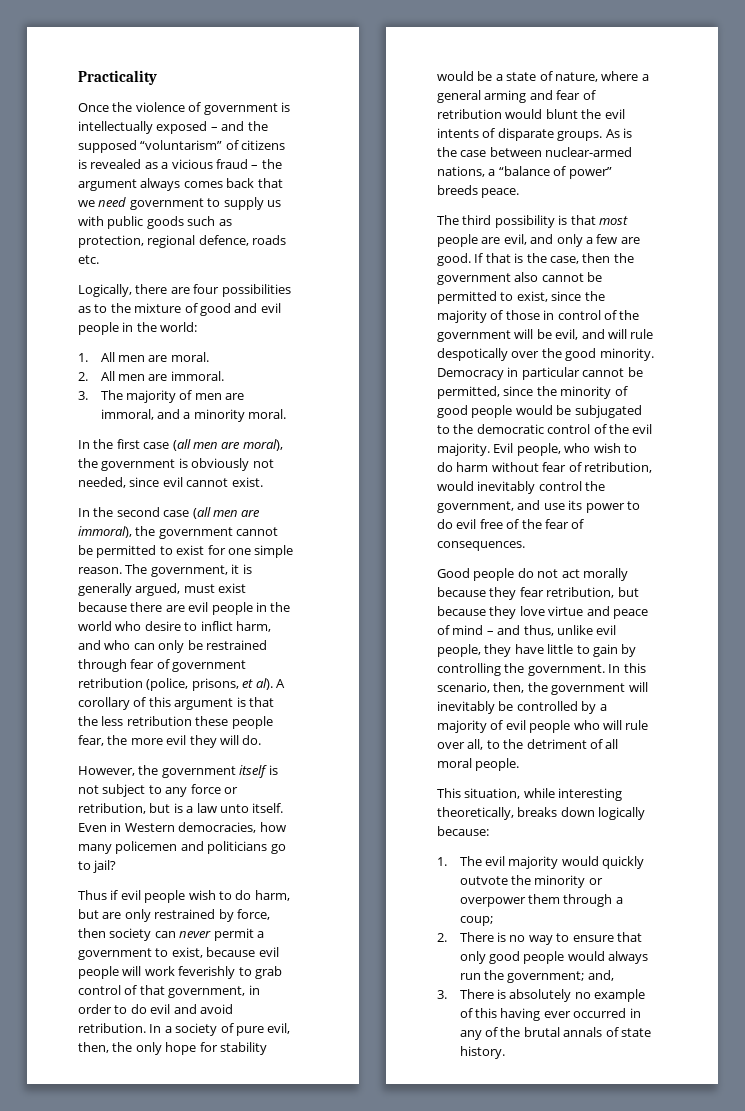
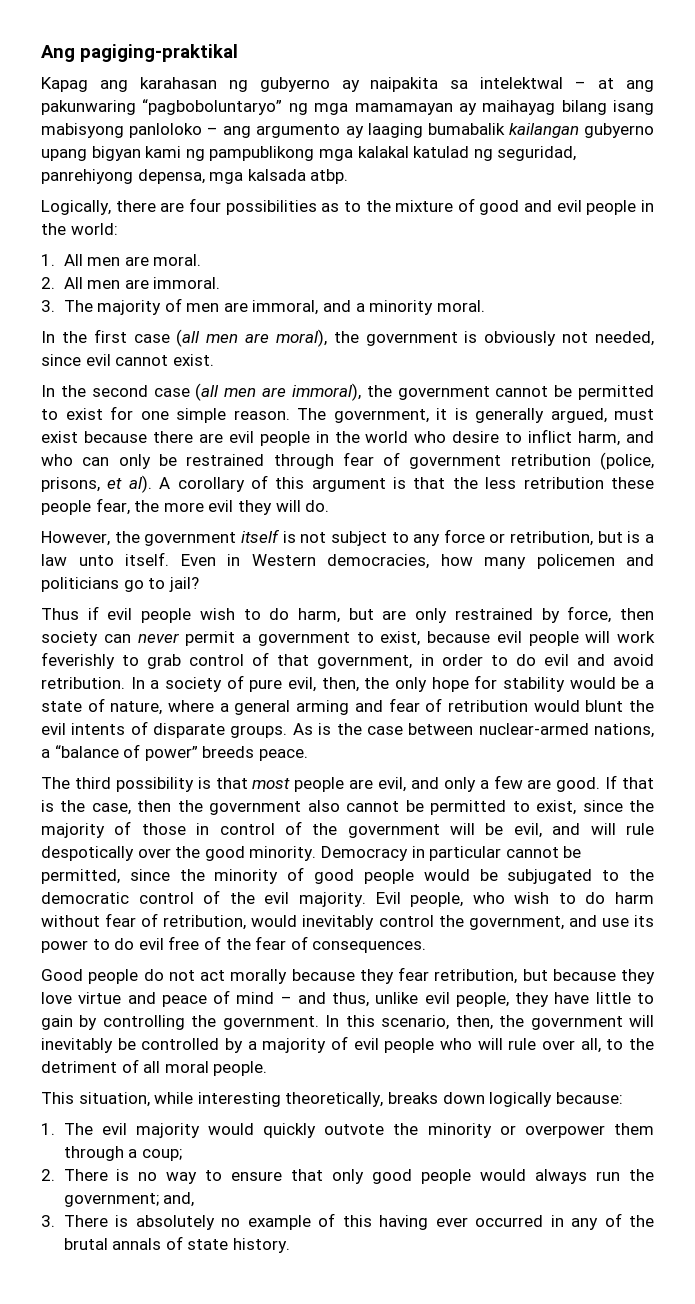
[78,70,157,85] [78,102,290,115] [78,121,268,134] [78,140,286,153] [78,159,282,169] [78,178,283,191] [78,197,281,210] [78,216,232,229] [78,235,287,248] [78,255,99,264] Practicality // Once the violence of government is intellectually exposed – and the supposed “voluntarism” of citizens is revealed as a vicious fraud – the argument always comes back that we need government to supply us with public goods such as protection, regional defence, roads etc. -> [41,44,238,62] [41,77,654,92] [41,99,654,115] [41,123,654,138] [41,146,577,161] [41,169,349,184] Ang pagiging-praktikal // Kapag ang karahasan ng gubyerno ay naipakita sa intelektwal – at ang pakunwaring “pagboboluntaryo” ng mga mamamayan ay maihayag bilang isang mabisyong panloloko – ang argumento ay laaging bumabalik kailangan gubyerno upang bigyan kami ng pampublikong mga kalakal katulad ng seguridad, panrehiyong depensa, mga kalsada atbp.

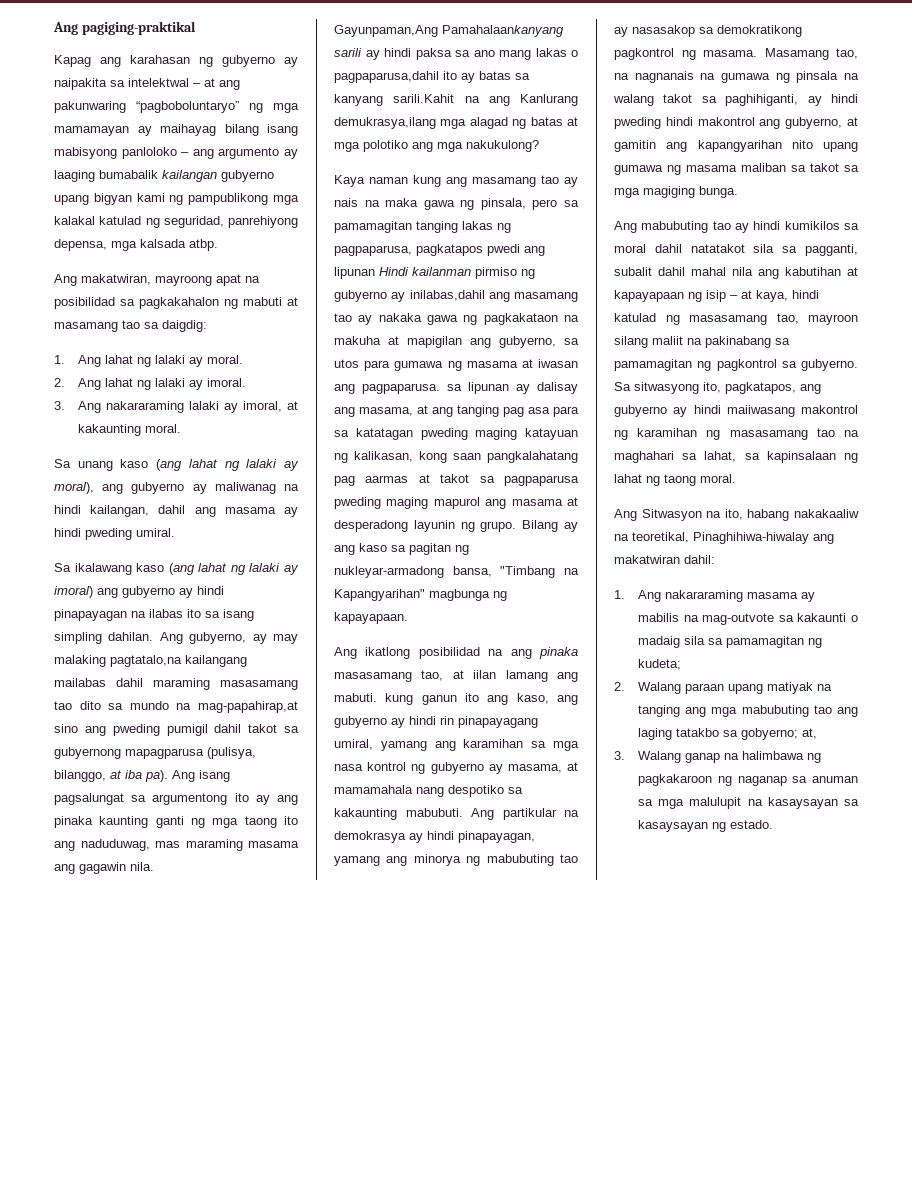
[41,198,655,215] [41,223,118,235] [41,254,202,266] [41,277,221,289] [41,298,485,315] [41,329,654,347] [41,354,214,366] [41,383,654,401] [41,406,654,423] [41,429,655,446] [41,452,654,470] [41,475,654,493] [41,498,330,515] [41,529,654,546] [41,552,654,569] [41,577,199,592] [41,606,654,623] [41,631,655,646] [41,652,655,669] [41,675,654,692] [41,698,654,715] [41,721,655,738] [41,744,308,761] [41,775,654,792] [41,800,654,815] [41,821,654,838] [41,846,582,861] [41,867,654,884] [41,890,654,907] [41,913,654,930] [41,936,427,953] [41,967,655,984] [41,990,654,1007] [41,1015,654,1030] [41,1036,654,1053] [41,1059,268,1076] [41,1092,623,1107] [41,1123,654,1138] [63,1146,182,1161] [41,1169,654,1184] [63,1192,195,1207] [41,1213,654,1230] [63,1236,290,1253] Logically, there are four possibilities as to the mixture of good and evil people in the world: // 1. All men are moral. // 2. All men are immoral. // 3. The majority of men are immoral, and a minority moral. // In the first case (all men are moral), the government is obviously not needed, since evil cannot exist. // In the second case (all men are immoral), the government cannot be permitted to exist for one simple reason. The government, it is generally argued, must exist because there are evil people in the world who desire to inflict harm, and who can only be restrained through fear of government retribution (police, prisons, et al). A corollary of this argument is that the less retribution these people fear, the more evil they will do. // However, the government itself is not subject to any force or retribution, but is a law unto itself. Even in Western democracies, how many policemen and politicians go to jail? // Thus if evil people wish to do harm, but are only restrained by force, then society can never permit a government to exist, because evil people will work feverishly to grab control of that government, in order to do evil and avoid retribution. In a society of pure evil, then, the only hope for stability would be a state of nature, where a general arming and fear of retribution would blunt the evil intents of disparate groups. As is the case between nuclear-armed nations, a “balance of power” breeds peace. // The third possibility is that most people are evil, and only a few are good. If that is the case, then the government also cannot be permitted to exist, since the majority of those in control of the government will be evil, and will rule despotically over the good minority. Democracy in particular cannot be permitted, since the minority of good people would be subjugated to the democratic control of the evil majority. Evil people, who wish to do harm without fear of retribution, would inevitably control the government, and use its power to do evil free of the fear of consequences. // Good people do not act morally because they fear retribution, but because they love virtue and peace of mind – and thus, unlike evil people, they have little to gain by controlling the government. In this scenario, then, the government will inevitably be controlled by a majority of evil people who will rule over all, to the detriment of all moral people. // This situation, while interesting theoretically, breaks down logically because: // 1. The evil majority would quickly outvote the minority or overpower them through a coup; // 2. There is no way to ensure that only good people would always run the government; and, // 3. There is absolutely no example of this having ever occurred in any of the brutal annals of state history. -> [54,274,260,286] [54,297,298,309] [54,320,207,332] [54,355,244,367] [54,378,247,390] [54,401,298,413] [78,424,182,436] [54,459,299,471] [54,482,299,494] [54,505,298,517] [54,528,175,540] [54,563,300,575] [54,586,224,598] [54,609,254,621] [54,632,298,644] [54,655,247,667] [54,678,298,690] [54,701,298,713] [54,724,299,736] [54,747,256,759] [54,770,230,782] [54,793,298,805] [54,816,299,828] [54,839,299,851] [54,862,154,874] [334,25,564,37] [334,48,578,60] [334,71,530,83] [334,94,578,106] [334,117,578,129] [334,140,539,152] [334,175,578,187] [334,198,579,210] [334,221,511,233] [334,244,545,256] [334,267,535,279] [334,290,578,302] [334,313,579,325] [334,336,579,348] [334,359,578,371] [334,382,578,394] [334,405,579,417] [334,428,578,440] [334,451,578,463] [334,474,579,486] [334,497,578,509] [334,520,578,532] [334,543,469,555] [334,566,579,578] [334,589,507,601] [334,612,408,624] [334,647,578,659] [334,670,578,682] [334,693,578,705] [334,716,538,728] [334,739,579,751] [334,762,578,774] [334,785,523,797] [334,808,579,820] [334,831,535,843] [334,854,578,866] [614,25,802,37] [614,48,858,60] [614,71,859,83] [613,94,858,106] [614,117,858,129] [614,140,858,152] [614,163,859,175] [614,186,738,198] [614,221,859,233] [614,244,858,256] [614,267,858,279] [614,290,819,302] [614,313,858,325] [614,336,790,348] [614,359,858,371] [614,382,821,394] [614,405,858,417] [614,428,859,440] [614,451,858,463] [614,474,736,486] [614,509,859,521] [614,532,834,544] [614,555,715,564] [614,590,816,602] [638,613,858,625] [638,636,823,648] [638,659,682,670] [614,682,833,694] [638,705,858,717] [638,728,818,740] [614,751,822,763] [638,774,858,786] [638,797,859,809] [638,820,774,832] Ang makatwiran, mayroong apat na posibilidad sa pagkakahalon ng mabuti at masamang tao sa daigdig: // 1. Ang lahat ng lalaki ay moral. // 2. Ang lahat ng lalaki ay imoral. // 3. Ang nakararaming lalaki ay imoral, at kakaunting moral. // Sa unang kaso (ang lahat ng lalaki ay moral), ang gubyerno ay maliwanag na hindi kailangan, dahil ang masama ay hindi pweding umiral. // Sa ikalawang kaso (ang lahat ng lalaki ay imoral) ang gubyerno ay hindi pinapayagan na ilabas ito sa isang simpling dahilan. Ang gubyerno, ay may malaking pagtatalo,na kailangang mailabas dahil maraming masasamang tao dito sa mundo na mag-papahirap,at sino ang pweding pumigil dahil takot sa gubyernong mapagparusa (pulisya, bilanggo, at iba pa). Ang isang pagsalungat sa argumentong ito ay ang pinaka kaunting ganti ng mga taong ito ang naduduwag, mas maraming masama ang gagawin nila. // Gayunpaman,Ang Pamahalaankanyang sarili ay hindi paksa sa ano mang lakas o pagpaparusa,dahil ito ay batas sa kanyang sarili.Kahit na ang Kanlurang demukrasya,ilang mga alagad ng batas at mga polotiko ang mga nakukulong? // Kaya naman kung ang masamang tao ay nais na maka gawa ng pinsala, pero sa pamamagitan tanging lakas ng pagpaparusa, pagkatapos pwedi ang lipunan Hindi kailanman pirmiso ng gubyerno ay inilabas,dahil ang masamang tao ay nakaka gawa ng pagkakataon na makuha at mapigilan ang gubyerno, sa utos para gumawa ng masama at iwasan ang pagpaparusa. sa lipunan ay dalisay ang masama, at ang tanging pag asa para sa katatagan pweding maging katayuan ng kalikasan, kong saan pangkalahatang pag aarmas at takot sa pagpaparusa pweding maging mapurol ang masama at desperadong layunin ng grupo. Bilang ay ang kaso sa pagitan ng nukleyar-armadong bansa, "Timbang na Kapangyarihan" magbunga ng kapayapaan. // Ang ikatlong posibilidad na ang pinaka masasamang tao, at iilan lamang ang mabuti. kung ganun ito ang kaso, ang gubyerno ay hindi rin pinapayagang umiral, yamang ang karamihan sa mga nasa kontrol ng gubyerno ay masama, at mamamahala nang despotiko sa kakaunting mabubuti. Ang partikular na demokrasya ay hindi pinapayagan, yamang ang minorya ng mabubuting tao ay nasasakop sa demokratikong pagkontrol ng masama. Masamang tao, na nagnanais na gumawa ng pinsala na walang takot sa paghihiganti, ay hindi pweding hindi makontrol ang gubyerno, at gamitin ang kapangyarihan nito upang gumawa ng masama maliban sa takot sa mga magiging bunga. // Ang mabubuting tao ay hindi kumikilos sa moral dahil natatakot sila sa pagganti, subalit dahil mahal nila ang kabutihan at kapayapaan ng isip – at kaya, hindi katulad ng masasamang tao, mayroon silang maliit na pakinabang sa pamamagitan ng pagkontrol sa gubyerno. Sa sitwasyong ito, pagkatapos, ang gubyerno ay hindi maiiwasang makontrol ng karamihan ng masasamang tao na maghahari sa lahat, sa kapinsalaan ng lahat ng taong moral. // Ang Sitwasyon na ito, habang nakakaaliw na teoretikal, Pinaghihiwa-hiwalay ang makatwiran dahil: // 1. Ang nakararaming masama ay mabilis na mag-outvote sa kakaunti o madaig sila sa pamamagitan ng kudeta; // 2. Walang paraan upang matiyak na tanging ang mga mabubuting tao ang laging tatakbo sa gobyerno; at, // 3. Walang ganap na halimbawa ng pagkakaroon ng naganap sa anuman sa mga malulupit na kasaysayan sa kasaysayan ng estado.

